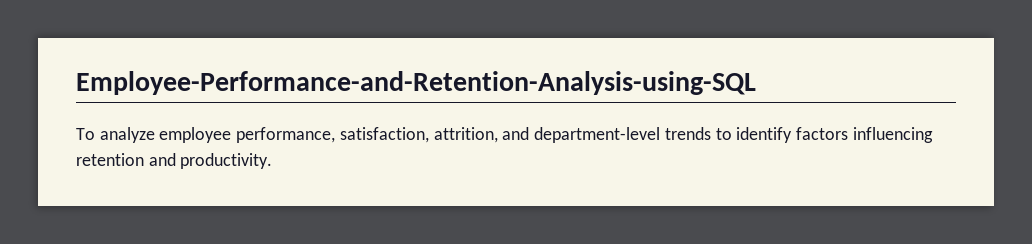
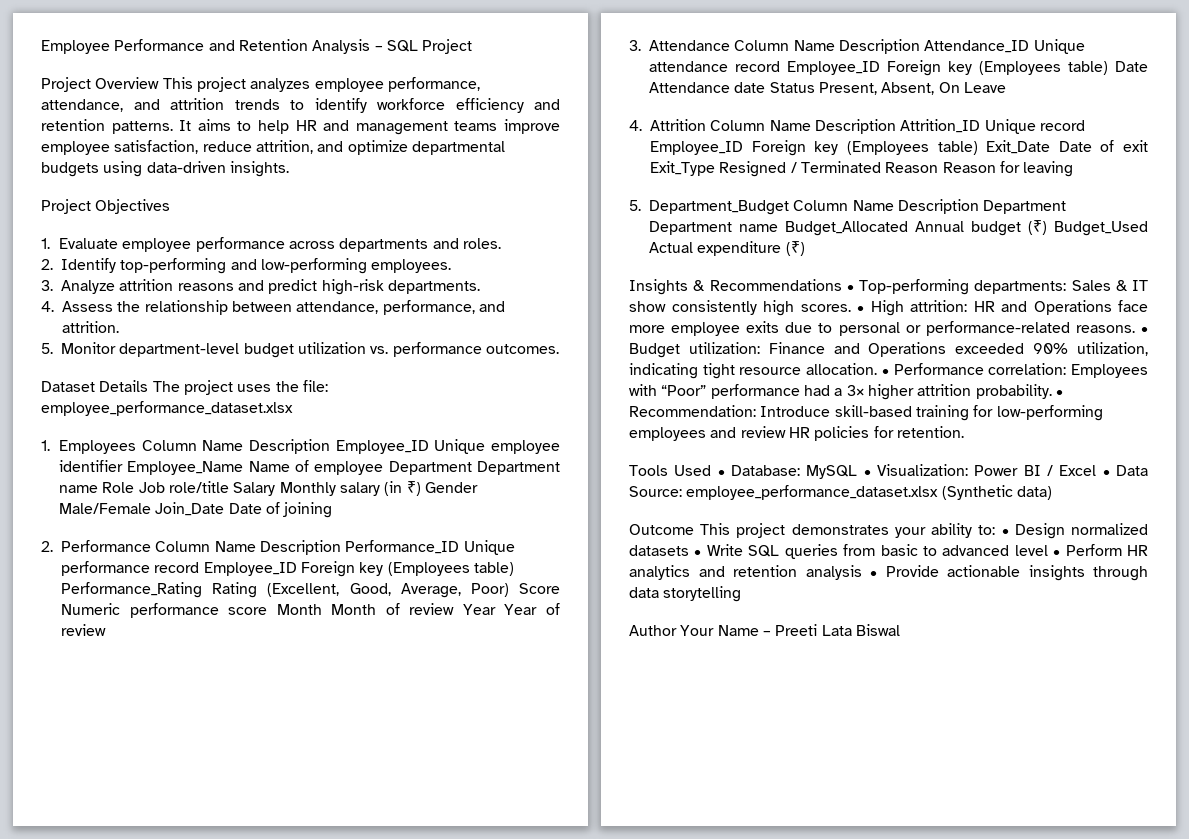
[76,71,756,95] [76,127,933,143] [76,153,273,169] Employee-Performance-and-Retention-Analysis-using-SQL // To analyze employee performance, satisfaction, attrition, and department-level trends to identify factors influencing retention and productivity. -> [41,39,473,54] [41,77,480,92] [41,98,560,113] [41,119,560,135] [41,140,505,155] [41,161,289,177] [41,199,171,214] [41,237,501,252] [41,258,452,274] [41,279,480,295] [41,300,505,315] [62,321,119,333] [41,342,559,358] [41,380,328,395] [41,401,293,416] [41,439,560,454] [58,460,560,475] [58,481,478,496] [58,502,333,518] [41,540,515,555] [61,561,514,577] [61,582,561,598] [61,603,560,618] [61,624,106,636] [629,39,1085,54] [649,60,1148,76] [649,82,1006,95] [629,119,1085,134] [650,140,1148,156] [650,161,1074,177] [629,199,1067,215] [649,220,1148,236] [649,241,805,256] [629,279,1148,295] [629,300,1148,316] [629,321,1148,336] [629,342,1148,358] [629,363,1148,379] [629,384,1063,400] [629,405,1103,421] [629,426,964,441] [629,464,1148,479] [629,485,1052,500] [629,523,1148,539] [629,544,1148,559] [629,565,1148,581] [629,586,742,602] [629,624,900,636] Employee Performance and Retention Analysis – SQL Project // Project Overview This project analyzes employee performance, attendance, and attrition trends to identify workforce efficiency and retention patterns. It aims to help HR and management teams improve employee satisfaction, reduce attrition, and optimize departmental budgets using data-driven insights. // Project Objectives // 1. Evaluate employee performance across departments and roles. // 2. Identify top-performing and low-performing employees. // 3. Analyze attrition reasons and predict high-risk departments. // 4. Assess the relationship between attendance, performance, and attrition. // 5. Monitor department-level budget utilization vs. performance outcomes. // Dataset Details The project uses the file: employee_performance_dataset.xlsx // 1. Employees Column Name Description Employee_ID Unique employee identifier Employee_Name Name of employee Department Department name Role Job role/title Salary Monthly salary (in ₹) Gender Male/Female Join_Date Date of joining // 2. Performance Column Name Description Performance_ID Unique performance record Employee_ID Foreign key (Employees table) Performance_Rating Rating (Excellent, Good, Average, Poor) Score Numeric performance score Month Month of review Year Year of review // 3. Attendance Column Name Description Attendance_ID Unique attendance record Employee_ID Foreign key (Employees table) Date Attendance date Status Present, Absent, On Leave // 4. Attrition Column Name Description Attrition_ID Unique record Employee_ID Foreign key (Employees table) Exit_Date Date of exit Exit_Type Resigned / Terminated Reason Reason for leaving // 5. Department_Budget Column Name Description Department Department name Budget_Allocated Annual budget (₹) Budget_Used Actual expenditure (₹) // Insights & Recommendations • Top-performing departments: Sales & IT show consistently high scores. • High attrition: HR and Operations face more employee exits due to personal or performance-related reasons. • Budget utilization: Finance and Operations exceeded 90% utilization, indicating tight resource allocation. • Performance correlation: Employees with “Poor” performance had a 3× higher attrition probability. • Recommendation: Introduce skill-based training for low-performing employees and review HR policies for retention. // Tools Used • Database: MySQL • Visualization: Power BI / Excel • Data Source: employee_performance_dataset.xlsx (Synthetic data) // Outcome This project demonstrates your ability to: • Design normalized datasets • Write SQL queries from basic to advanced level • Perform HR analytics and retention analysis • Provide actionable insights through data storytelling // Author Your Name – Preeti Lata Biswal

